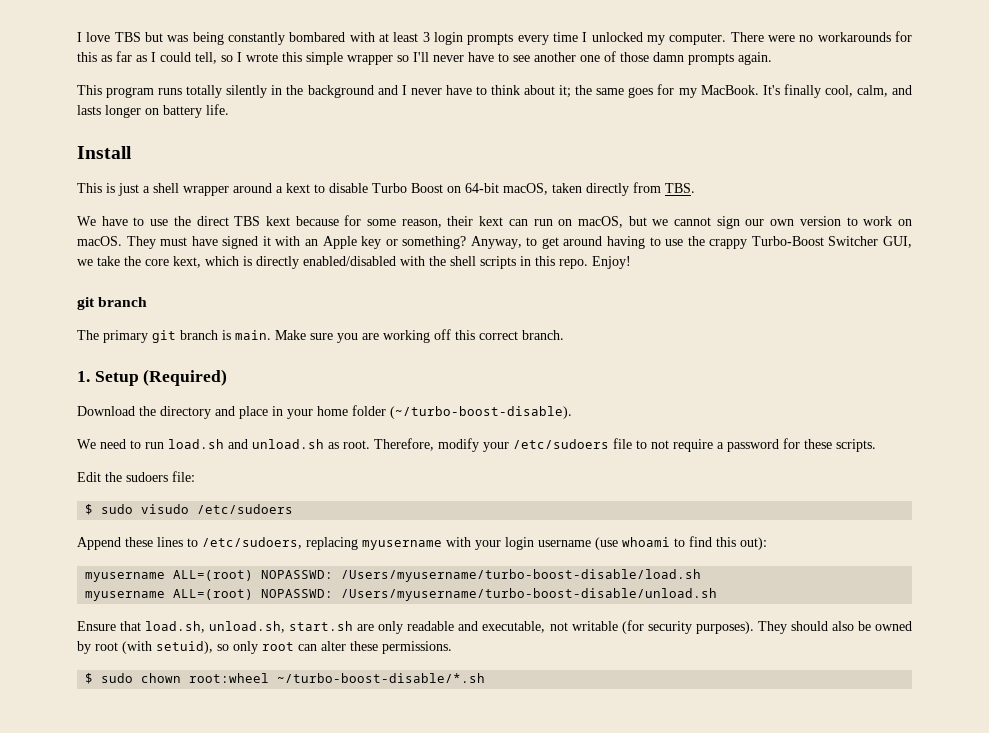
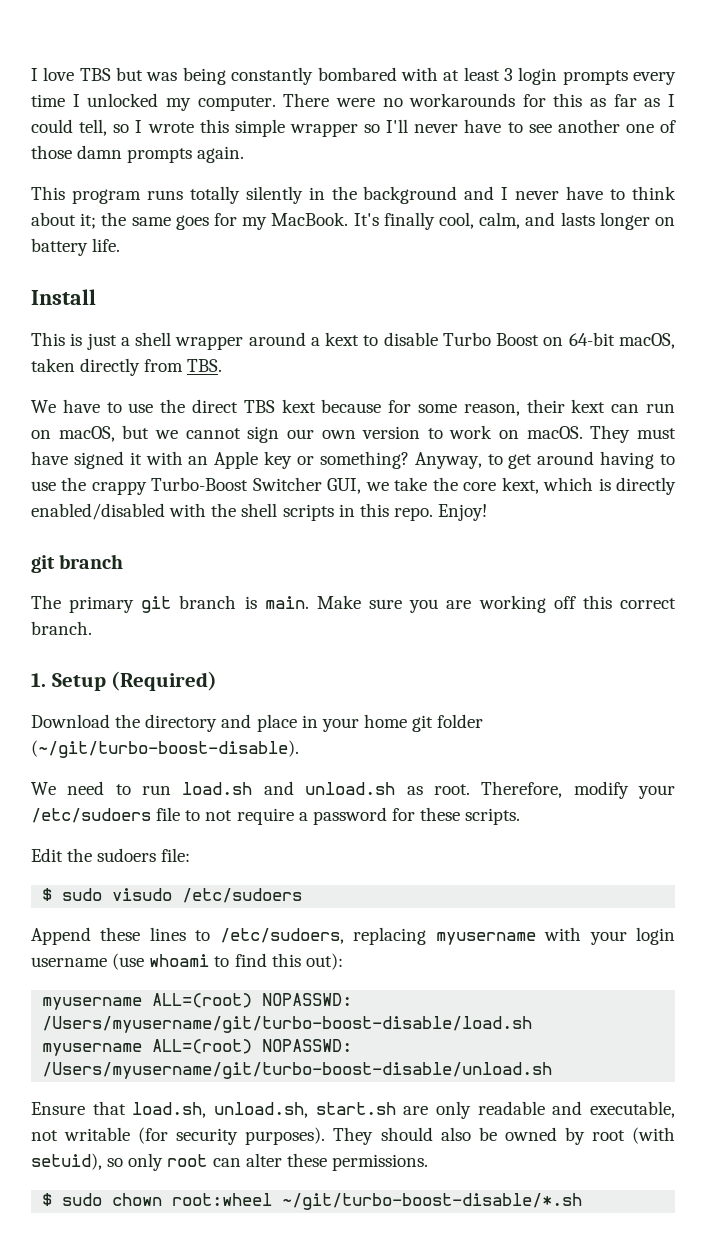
[352,405,572,419] folder (~/turbo-boost-disable). -> [412,714,484,732] [31,740,299,758] git folder (~/git/turbo-boost-disable).
[341,569,702,582] [85,588,718,601] /Users/myusername/turbo-boost-disable/load.sh // myusername ALL=(root) NOPASSWD: /Users/myusername/turbo-boost-disable/unload.sh -> [42,1016,533,1033] [42,1039,353,1056] [42,1062,553,1079] /Users/myusername/git/turbo-boost-disable/load.sh // myusername ALL=(root) NOPASSWD: /Users/myusername/git/turbo-boost-disable/unload.sh
[277,673,486,683] ~/turbo-boost-disable/*.sh -> [282,1193,583,1210] ~/git/turbo-boost-disable/*.sh

